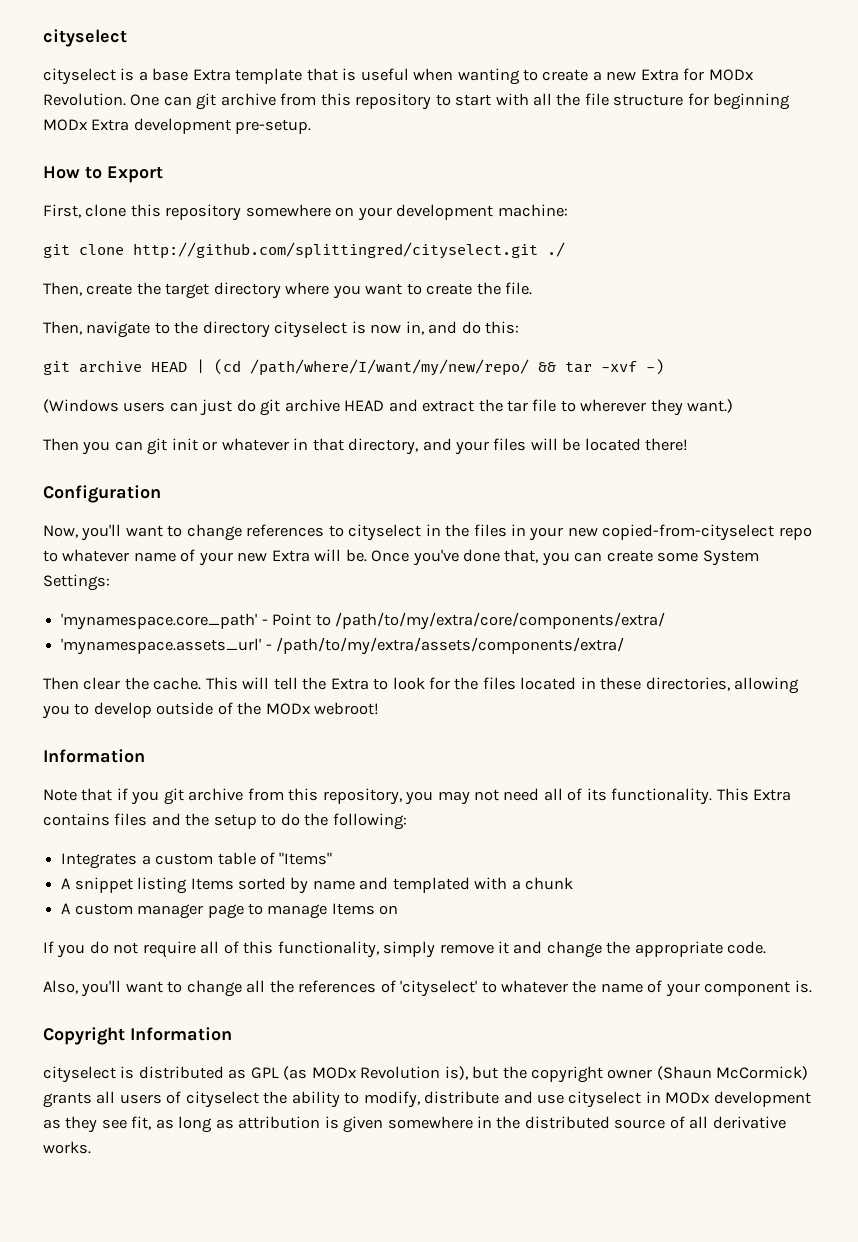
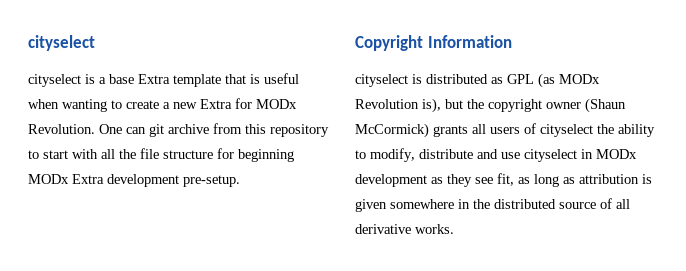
[43,166,163,183] [43,204,568,221] [43,242,565,259] [43,282,533,299] [43,321,520,338] [43,359,664,376] [43,399,734,416] [43,438,689,455] [43,485,161,503] [43,524,812,541] [43,549,759,566] [43,574,110,591] [61,612,665,630] [61,637,625,655] [43,677,800,694] [42,702,380,719] [43,749,145,763] [43,788,792,805] [43,813,407,830] [61,852,333,869] [61,877,574,894] [61,903,399,919] [43,941,767,958] [43,980,812,997] // How to Export // First, clone this repository somewhere on your development machine: // git clone http://github.com/splittingred/cityselect.git ./ // Then, create the target directory where you want to create the file. // Then, navigate to the directory cityselect is now in, and do this: // git archive HEAD | (cd /path/where/I/want/my/new/repo/ && tar -xvf -) // (Windows users can just do git archive HEAD and extract the tar file to wherever they want.) // Then you can git init or whatever in that directory, and your files will be located there! // Configuration // Now, you'll want to change references to cityselect in the files in your new copied-from-cityselect repo to whatever name of your new Extra will be. Once you've done that, you can create some System Settings: // 'mynamespace.core_path' - Point to /path/to/my/extra/core/components/extra/ // 'mynamespace.assets_url' - /path/to/my/extra/assets/components/extra/ // Then clear the cache. This will tell the Extra to look for the files located in these directories, allowing you to develop outside of the MODx webroot! // Information // Note that if you git archive from this repository, you may not need all of its functionality. This Extra contains files and the setup to do the following: // Integrates a custom table of "Items" // A snippet listing Items sorted by name and templated with a chunk // A custom manager page to manage Items on // If you do not require all of this functionality, simply remove it and change the appropriate code. // Also, you'll want to change all the references of 'cityselect' to whatever the name of your component is. -> (240, 181) none

